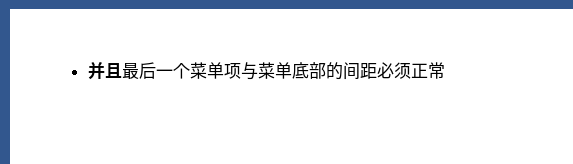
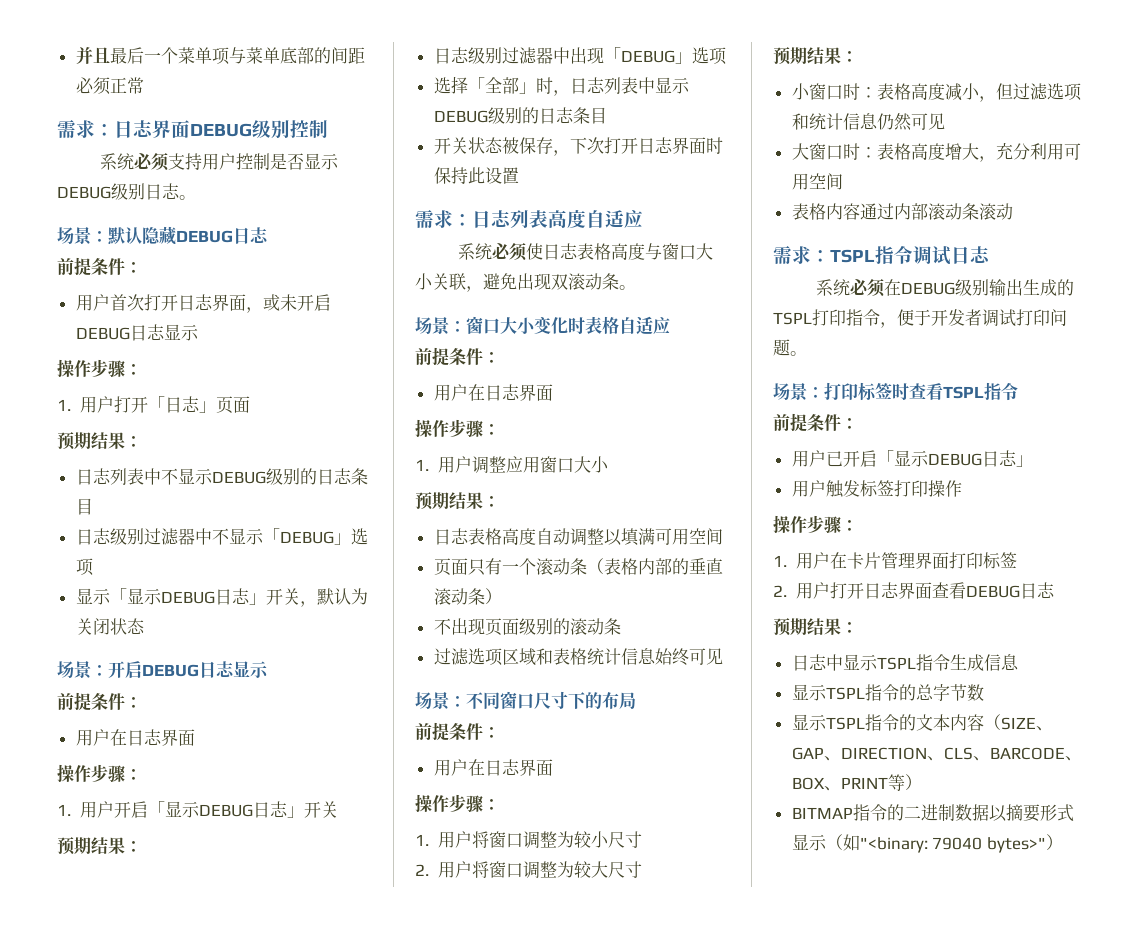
(445, 70) none -> [57,120,328,139] [99,152,339,171] [57,183,196,200] [57,226,269,245] [57,257,142,276] [75,294,331,313] [75,324,199,341] [57,359,142,377] [57,396,250,414] [57,432,142,450] [75,468,368,485] [75,498,93,515] [75,528,368,545] [75,558,94,576] [75,588,368,607] [75,618,145,635] [57,661,269,679] [57,692,142,711] [75,729,195,746] [57,764,142,782] [57,801,338,818] [57,837,142,855] [433,47,727,65] [433,76,690,96] [433,107,607,124] [433,137,723,156] [433,167,519,184] [415,210,643,229] [457,242,713,261] [415,273,636,292] [415,316,670,335] [415,347,500,366] [433,384,553,401] [415,419,500,437] [415,456,609,474] [415,492,500,510] [433,528,723,546] [433,558,723,576] [433,588,502,605] [433,618,621,636] [433,648,723,666] [415,691,636,710] [415,722,500,741] [433,759,553,776] [415,794,500,812] [415,831,642,849] [415,861,642,879] [773,47,858,65] [791,83,1082,102] [791,113,945,131] [791,142,1081,162] [791,173,843,190] [791,203,1013,220] [773,246,990,265] [815,278,1074,297] [773,309,1067,328] [773,339,807,356] [773,382,1018,401] [773,413,858,432] [791,450,1033,467] [791,480,962,498] [773,515,858,533] [773,552,1017,569] [773,582,1055,599] [773,618,858,636] [791,654,1019,671] [791,684,984,701] [791,714,1053,731] [791,747,1082,761] [791,774,922,791] [791,804,1074,822] [791,834,1063,853] // 需求：日志界面DEBUG级别控制 // 系统必须支持用户控制是否显示DEBUG级别日志。 // 场景：默认隐藏DEBUG日志 // 前提条件： // 用户首次打开日志界面，或未开启DEBUG日志显示 // 操作步骤： // 1.用户打开「日志」页面 // 预期结果： // 日志列表中不显示DEBUG级别的日志条目 // 日志级别过滤器中不显示「DEBUG」选项 // 显示「显示DEBUG日志」开关，默认为关闭状态 // 场景：开启DEBUG日志显示 // 前提条件： // 用户在日志界面 // 操作步骤： // 1.用户开启「显示DEBUG日志」开关 // 预期结果： // 日志级别过滤器中出现「DEBUG」选项 // 选择「全部」时，日志列表中显示DEBUG级别的日志条目 // 开关状态被保存，下次打开日志界面时保持此设置 // 需求：日志列表高度自适应 // 系统必须使日志表格高度与窗口大小关联，避免出现双滚动条。 // 场景：窗口大小变化时表格自适应 // 前提条件： // 用户在日志界面 // 操作步骤： // 1.用户调整应用窗口大小 // 预期结果： // 日志表格高度自动调整以填满可用空间 // 页面只有一个滚动条（表格内部的垂直滚动条） // 不出现页面级别的滚动条 // 过滤选项区域和表格统计信息始终可见 // 场景：不同窗口尺寸下的布局 // 前提条件： // 用户在日志界面 // 操作步骤： // 1.用户将窗口调整为较小尺寸 // 2.用户将窗口调整为较大尺寸 // 预期结果： // 小窗口时：表格高度减小，但过滤选项和统计信息仍然可见 // 大窗口时：表格高度增大，充分利用可用空间 // 表格内容通过内部滚动条滚动 // 需求：TSPL指令调试日志 // 系统必须在DEBUG级别输出生成的TSPL打印指令，便于开发者调试打印问题。 // 场景：打印标签时查看TSPL指令 // 前提条件： // 用户已开启「显示DEBUG日志」 // 用户触发标签打印操作 // 操作步骤： // 1.用户在卡片管理界面打印标签 // 2.用户打开日志界面查看DEBUG日志 // 预期结果： // 日志中显示TSPL指令生成信息 // 显示TSPL指令的总字节数 // 显示TSPL指令的文本内容（SIZE、GAP、DIRECTION、CLS、BARCODE、BOX、PRINT等） // BITMAP指令的二进制数据以摘要形式显示（如"<binary: 79040 bytes>"）

